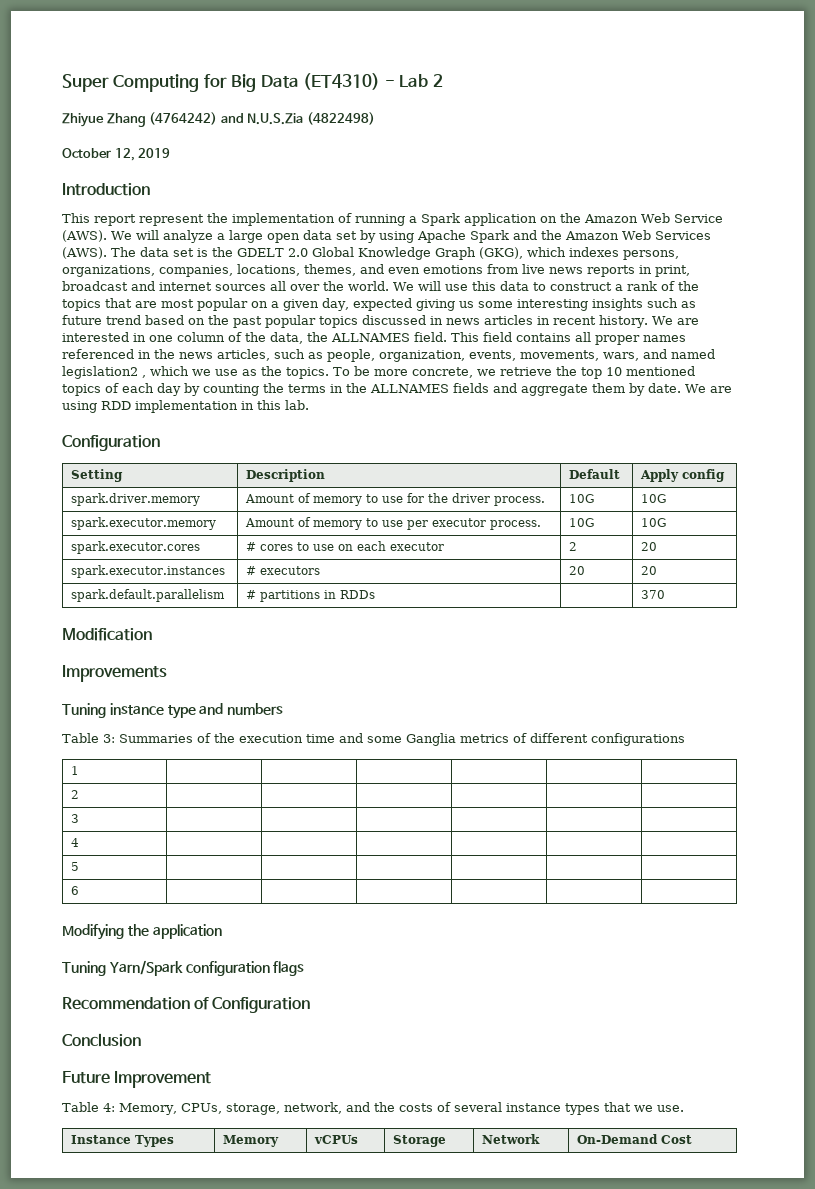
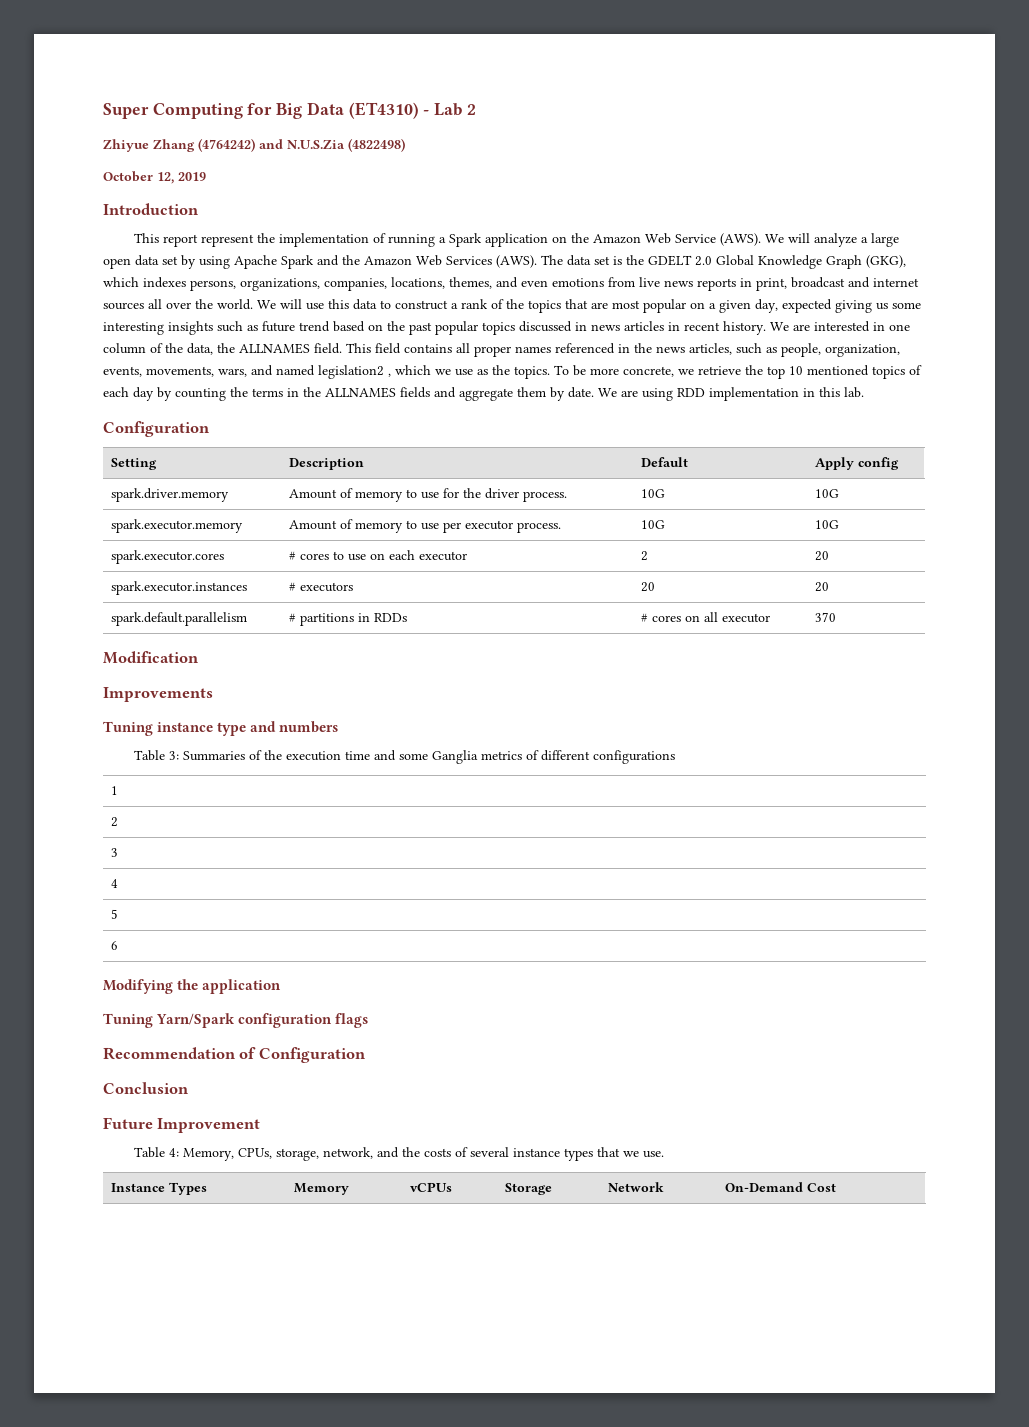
(376, 594) none -> [641,612,771,623] # cores on all executor

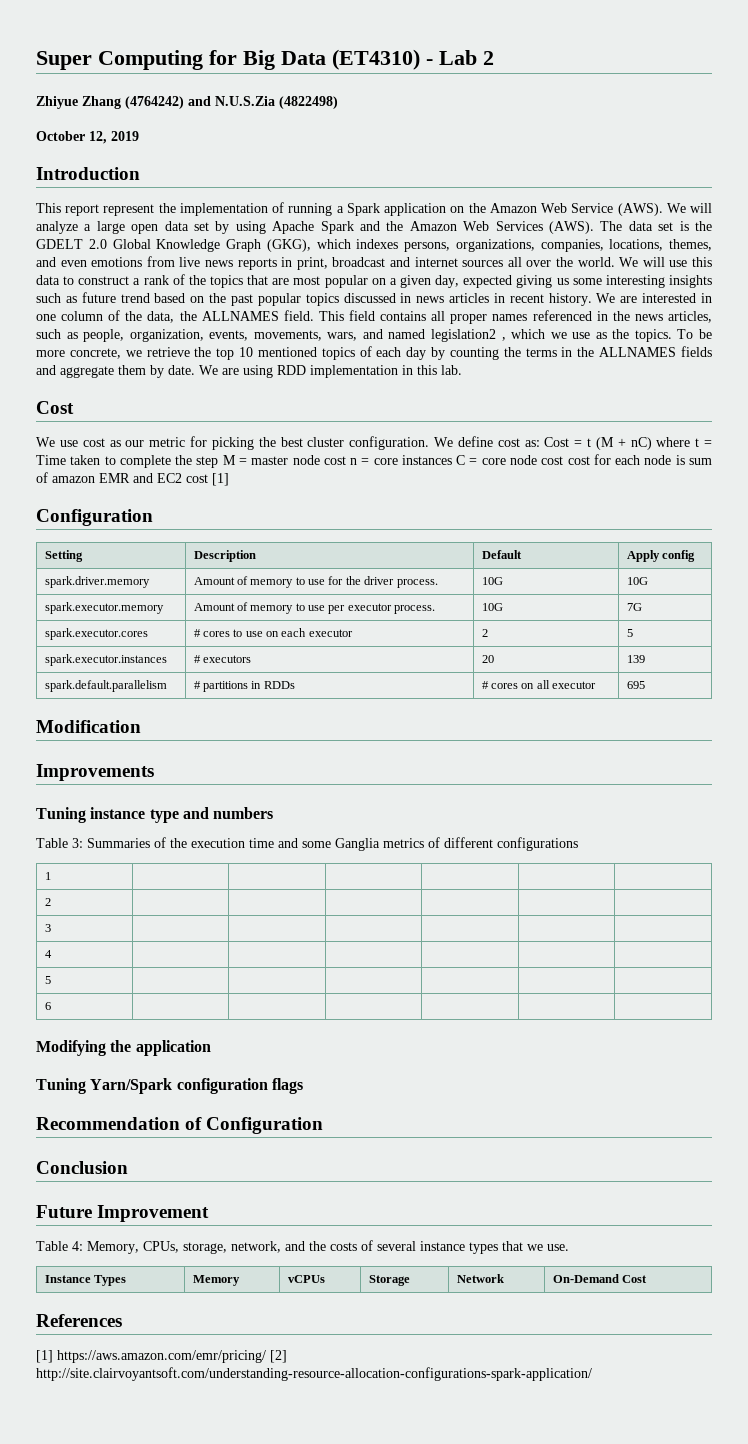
(864, 392) none -> [36,401,74,414] [36,436,713,450] [36,454,712,468] [36,472,229,486] // Cost // We use cost as our metric for picking the best cluster configuration. We define cost as: Cost = t (M + nC) where t = Time taken to complete the step M = master node cost n = core instances C = core node cost cost for each node is sum of amazon EMR and EC2 cost [1]
[815,520,840,529] 10G -> [626,603,642,611] 7G
[815,551,830,561] 20 -> [626,629,633,637] 5
[815,582,830,592] 20 -> [626,655,645,663] 139
[815,612,837,622] 370 -> [626,681,645,689] 695
(837, 1187) none -> [36,1314,122,1327] [36,1350,287,1363] [36,1367,592,1381] // References // [1] https://aws.amazon.com/emr/pricing/ [2] http://site.clairvoyantsoft.com/understanding-resource-allocation-configurations-spark-application/

